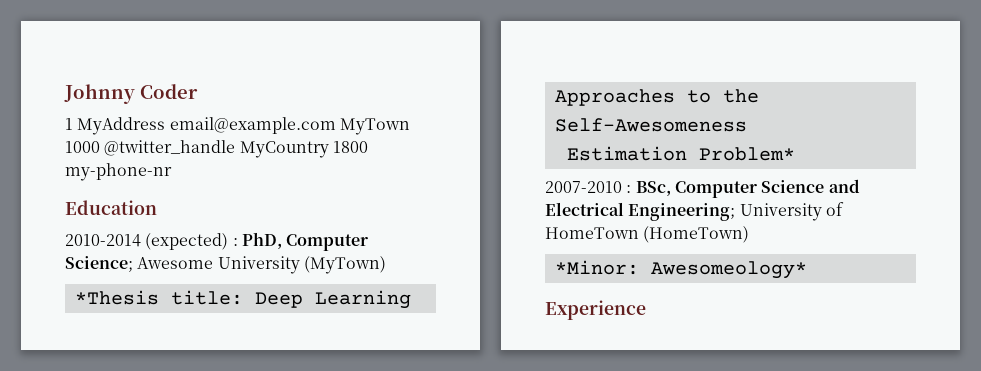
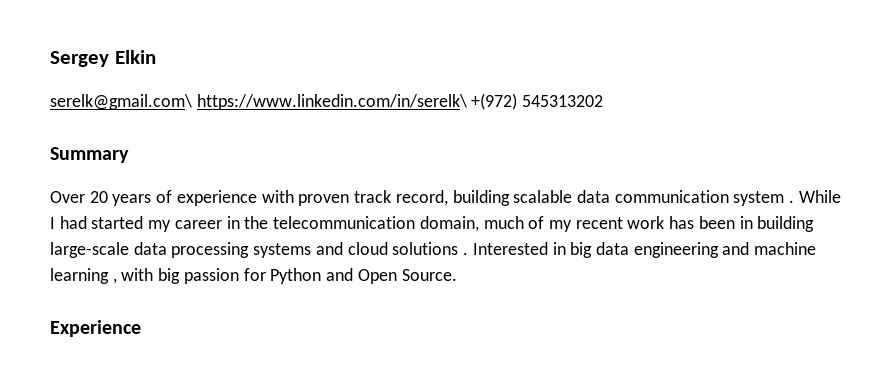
[64,84,198,104] [65,117,410,135] [65,140,368,158] [65,163,172,181] [65,200,157,215] [65,232,369,251] [65,256,386,274] [74,290,411,309] [554,89,759,106] [554,118,747,132] [566,146,795,161] [545,179,860,198] [545,202,844,221] [545,226,750,243] [554,260,807,279] Johnny Coder // 1 MyAddress email@example.com MyTown 1000 @twitter_handle MyCountry 1800 my-phone-nr // Education // 2010-2014 (expected) : PhD, Computer Science; Awesome University (MyTown) // *Thesis title: Deep Learning Approaches to the Self-Awesomeness // Estimation Problem* // 2007-2010 : BSc, Computer Science and Electrical Engineering; University of HomeTown (HomeTown) // *Minor: Awesomeology* -> [50,50,156,67] [50,93,604,110] [50,147,129,163] [50,190,841,206] [50,216,815,232] [50,242,817,258] [50,268,457,284] Sergey Elkin // serelk@gmail.com\ https://www.linkedin.com/in/serelk\ +(972) 545313202 // Summary // Over 20 years of experience with proven track record, building scalable data communication system . While I had started my career in the telecommunication domain, much of my recent work has been in building large-scale data processing systems and cloud solutions . Interested in big data engineering and machine learning , with big passion for Python and Open Source.

